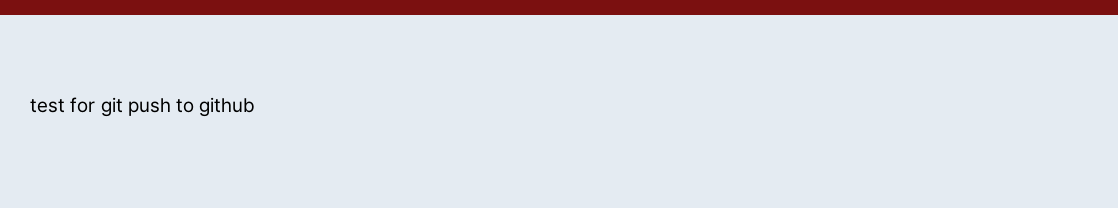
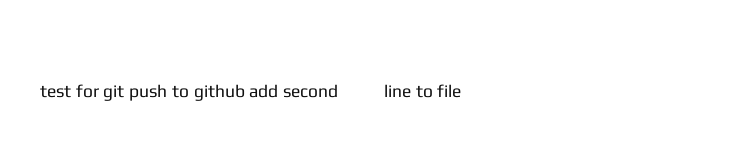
(256, 107) none -> [249,84,462,98] add second line to file

